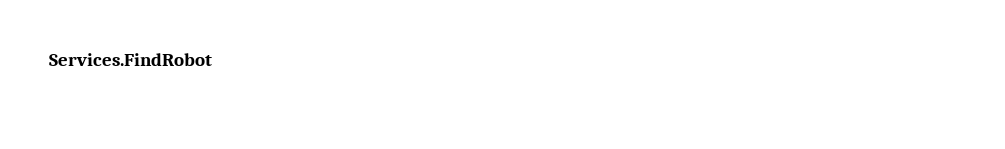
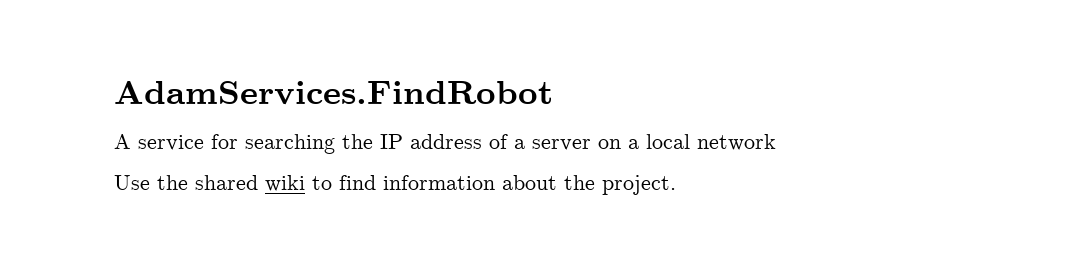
[49,53,212,66] Services.FindRobot -> [114,81,553,105] [114,134,776,154] [114,175,676,195] AdamServices.FindRobot // A service for searching the IP address of a server on a local network // Use the shared wiki to find information about the project.

